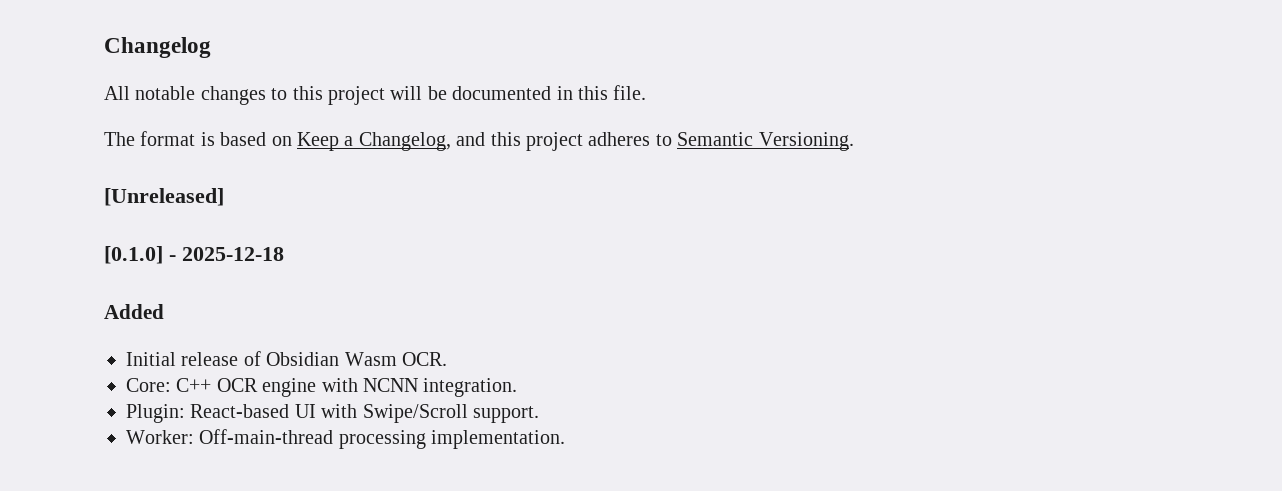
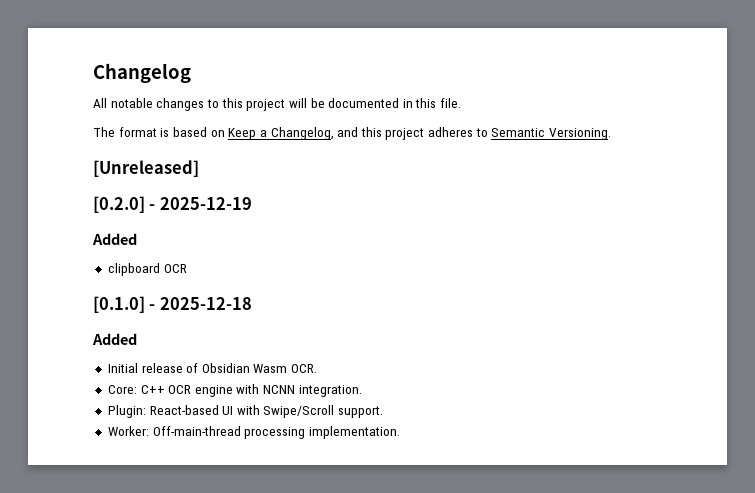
(224, 197) none -> [93,196,252,213] [92,233,137,245] [107,263,187,276] // [0.2.0] - 2025-12-19 // Added // clipboard OCR

